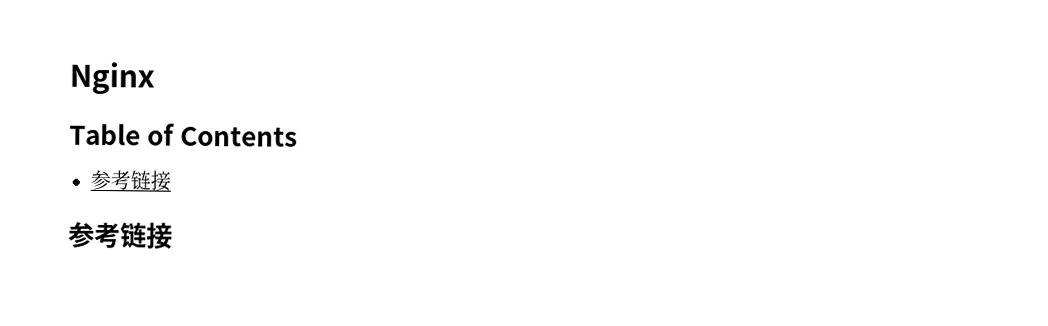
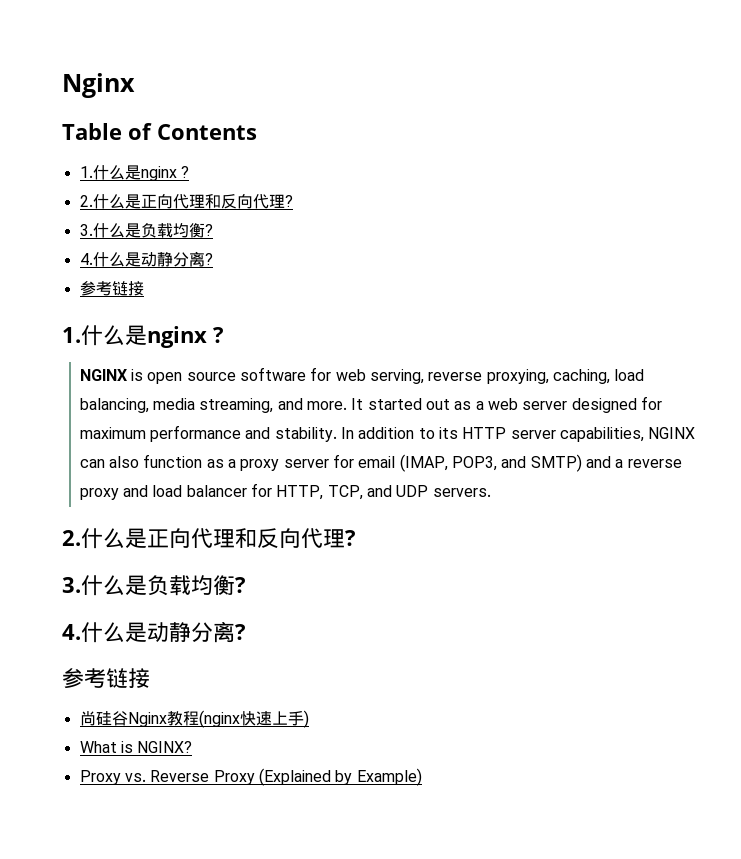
[90,169,171,192] [68,221,173,250] 参考链接 // 参考链接 -> [79,165,189,181] [79,194,293,209] [79,223,213,238] [79,251,213,267] [79,281,144,296] [62,325,224,348] [79,367,645,384] [79,396,663,413] [79,425,696,442] [79,454,682,472] [79,483,491,500] [62,528,356,549] [62,575,246,596] [62,621,246,643] [62,668,150,689] [79,710,309,728] [79,741,193,753] [79,768,422,786] 1.什么是nginx ? // 2.什么是正向代理和反向代理? // 3.什么是负载均衡? // 4.什么是动静分离? // 参考链接 // 1.什么是nginx ? // NGINX is open source software for web serving, reverse proxying, caching, load balancing, media streaming, and more. It started out as a web server designed for maximum performance and stability. In addition to its HTTP server capabilities, NGINX can also function as a proxy server for email (IMAP, POP3, and SMTP) and a reverse proxy and load balancer for HTTP, TCP, and UDP servers. // 2.什么是正向代理和反向代理? // 3.什么是负载均衡? // 4.什么是动静分离? // 参考链接 // 尚硅谷Nginx教程(nginx快速上手) // What is NGINX? // Proxy vs. Reverse Proxy (Explained by Example)

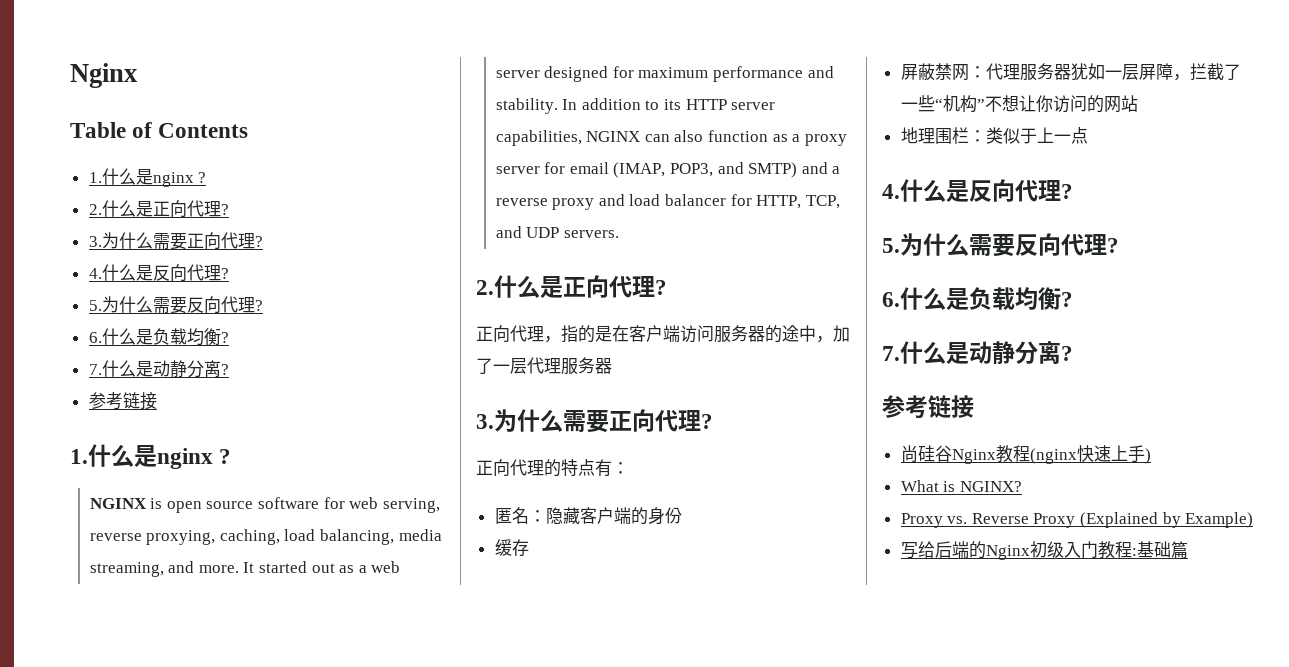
[204,194,293,209] [79,223,213,238] [79,253,93,265] 和反向代理? // 3.什么是负载均衡? // 4. -> [220,204,229,215] [88,232,263,250] [88,264,229,281] [88,296,263,314] [88,328,229,346] [88,364,102,375] ? // 3.为什么需要正向代理? // 4.什么是反向代理? // 5.为什么需要反向代理? // 6.什么是负载均衡? // 7.
[235,528,356,548] [62,575,246,596] [62,624,81,640] 和反向代理? // 3.什么是负载均衡? // 4. -> [655,280,667,295] [476,325,850,343] [476,357,612,375] [476,409,713,433] [476,459,629,477] [494,507,682,525] [494,539,529,556] [900,63,1241,81] [900,95,1138,113] [900,127,1088,144] [882,179,1073,202] [882,233,1119,257] [882,287,1073,310] [882,346,900,361] ? // 正向代理，指的是在客户端访问服务器的途中，加了一层代理服务器 // 3.为什么需要正向代理? // 正向代理的特点有： // 匿名：隐藏客户端的身份 // 缓存 // 屏蔽禁网：代理服务器犹如一层屏障，拦截了一些“机构”不想让你访问的网站 // 地理围栏：类似于上一点 // 4.什么是反向代理? // 5.为什么需要反向代理? // 6.什么是负载均衡? // 7.
(422, 777) none -> [900,541,1188,560] // 写给后端的Nginx初级入门教程:基础篇

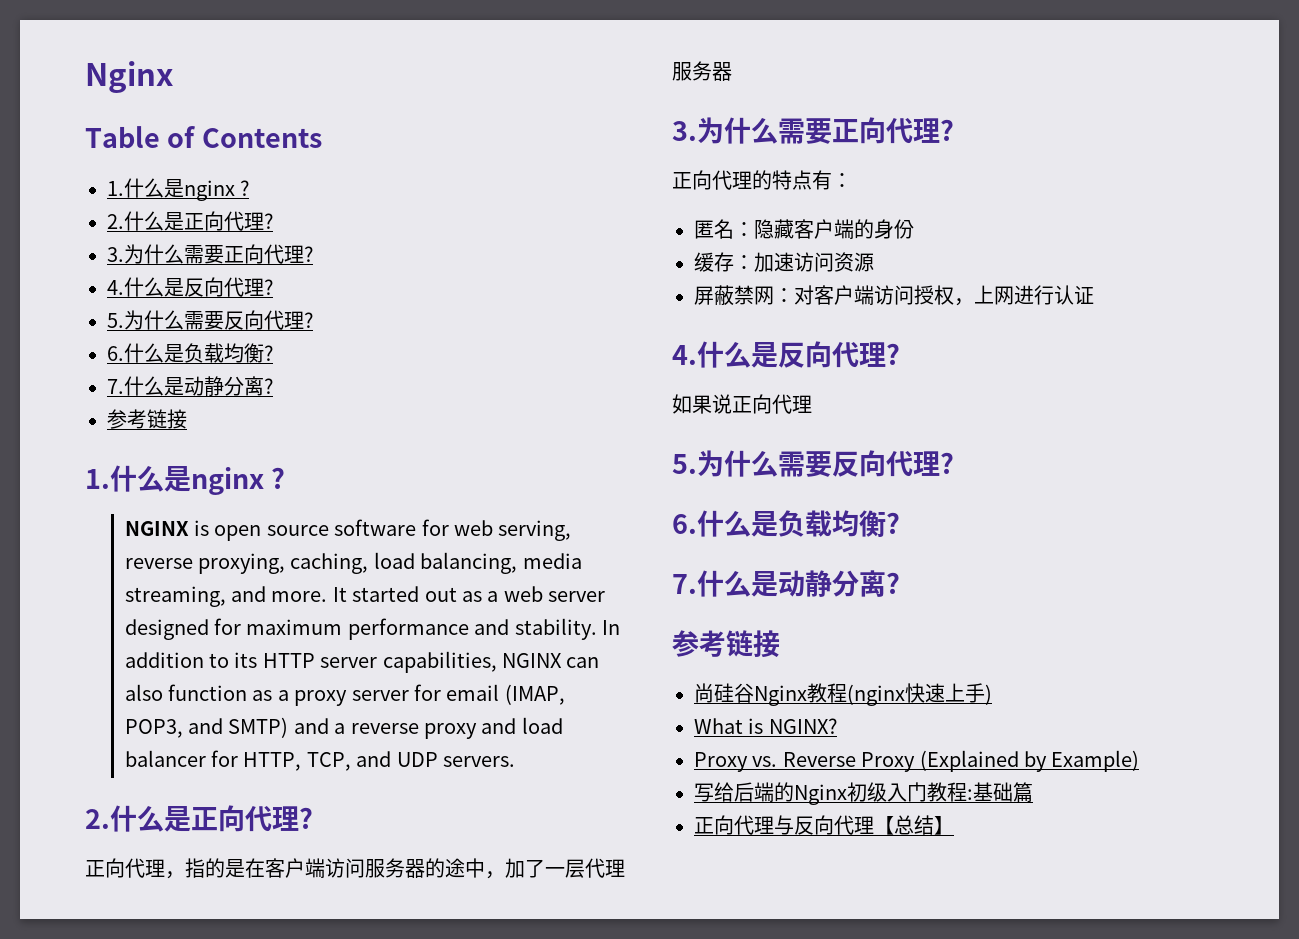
(529, 547) none -> [734,252,874,272] ：加速访问资源
[985,63,1241,81] [900,95,1138,113] [900,127,1088,144] [882,179,1073,202] 代理服务器犹如一层屏障，拦截了一些“机构”不想让你访问的网站 // 地理围栏：类似于上一点 // 4.什么是反向代理? -> [794,285,1094,306] [672,341,900,368] [672,394,812,414] 对客户端访问授权，上网进行认证 // 4.什么是反向代理? // 如果说正向代理
(1188, 549) none -> [694,815,954,835] // 正向代理与反向代理【总结】

